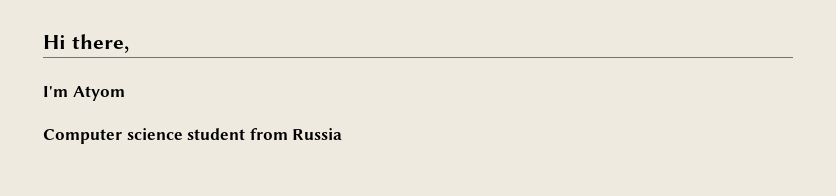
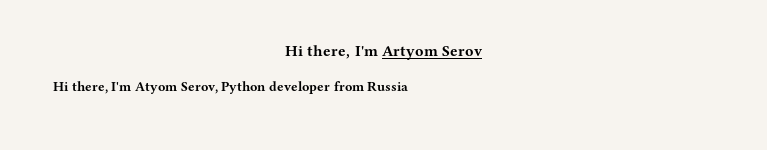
[43,34,129,53] Hi there, // -> [285,45,483,60] [53,81,108,94] Hi there, I'm Artyom Serov // Hi there,
[43,128,246,144] // Computer science student -> [180,81,330,94] Serov, Python developer

